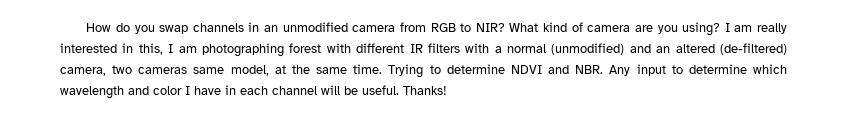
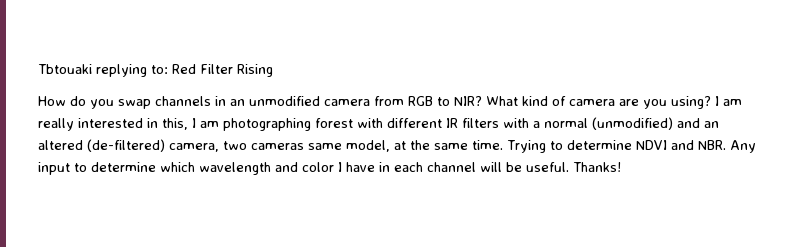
(86, 27) none -> [38,64,273,77] Tbtouaki replying to: Red Filter Rising //

